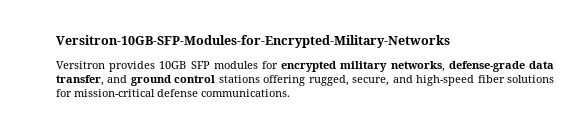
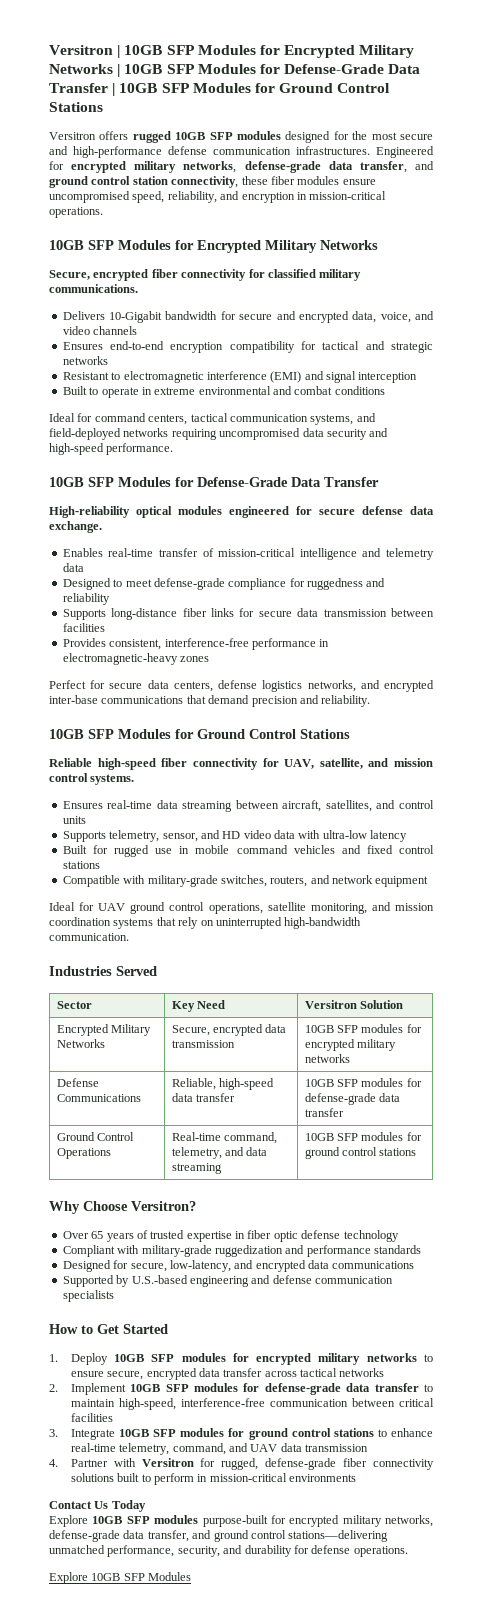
[56,35,450,48] [56,61,258,72] Versitron-10GB-SFP-Modules-for-Encrypted-Military-Networks // Versitron provides 10GB SFP modules -> [49,45,415,58] [49,64,421,77] [49,83,391,96] [49,102,103,112] [49,131,433,143] [49,146,434,158] Versitron | 10GB SFP Modules for Encrypted Military Networks | 10GB SFP Modules for Defense-Grade Data Transfer | 10GB SFP Modules for Ground Control Stations // Versitron offers rugged 10GB SFP modules designed for the most secure and high-performance defense communication infrastructures. Engineered
[218,75,554,86] [56,89,290,97] stations offering rugged, secure, and high-speed fiber solutions for mission-critical defense communications. -> [132,176,376,188] [49,191,387,203] [49,207,103,218] [49,240,378,253] [49,269,362,281] [49,284,138,293] [62,311,434,323] [62,326,138,335] [62,341,433,353] [62,356,108,365] [62,371,418,383] [62,386,385,398] [49,413,376,425] [49,428,389,440] [49,443,174,455] [49,477,379,487] [49,506,434,518] [49,521,102,533] [62,548,434,560] [62,563,84,572] [62,578,386,590] [62,593,110,605] [62,608,434,620] [62,623,105,632] [62,638,330,650] [62,653,210,665] [49,680,435,692] [49,695,371,707] [49,729,350,739] [49,758,433,770] [49,773,135,785] [62,800,434,812] [62,816,86,824] [62,830,408,842] [62,845,434,857] [62,861,100,869] [62,875,429,887] [49,902,434,914] [49,917,362,929] [49,933,129,941] [49,966,157,976] [56,1001,92,1009] [171,1000,225,1012] [304,1000,403,1009] [56,1024,151,1036] [56,1039,105,1048] [171,1024,287,1036] [171,1040,235,1048] [304,1024,422,1033] [304,1039,396,1051] [304,1054,350,1063] [56,1078,99,1087] [56,1094,141,1102] [171,1078,274,1090] [171,1093,235,1102] [304,1078,422,1087] [304,1093,400,1105] [304,1108,344,1117] [56,1132,134,1141] [56,1148,111,1159] [171,1132,277,1144] [171,1147,268,1159] [171,1163,222,1174] [304,1132,422,1141] [304,1147,417,1159] [49,1201,196,1214] [62,1230,399,1242] [62,1245,421,1257] [62,1260,415,1272] [62,1275,393,1287] [62,1290,114,1302] [49,1324,168,1334] [49,1353,433,1365] [70,1368,385,1380] [49,1383,434,1395] [70,1398,434,1410] [70,1413,113,1422] [49,1428,434,1440] [70,1443,369,1455] [49,1458,434,1470] [70,1473,357,1485] [49,1500,146,1512] [49,1515,433,1527] [49,1530,389,1542] [49,1545,408,1557] [49,1572,192,1584] station connectivity, these fiber modules ensure uncompromised speed, reliability, and encryption in mission-critical operations. // 10GB SFP Modules for Encrypted Military Networks // Secure, encrypted fiber connectivity for classified military communications. // Delivers 10-Gigabit bandwidth for secure and encrypted data, voice, and video channels // Ensures end-to-end encryption compatibility for tactical and strategic networks // Resistant to electromagnetic interference (EMI) and signal interception // Built to operate in extreme environmental and combat conditions // Ideal for command centers, tactical communication systems, and field-deployed networks requiring uncompromised data security and high-speed performance. // 10GB SFP Modules for Defense-Grade Data Transfer // High-reliability optical modules engineered for secure defense data exchange. // Enables real-time transfer of mission-critical intelligence and telemetry data // Designed to meet defense-grade compliance for ruggedness and reliability // Supports long-distance fiber links for secure data transmission between facilities // Provides consistent, interference-free performance in electromagnetic-heavy zones // Perfect for secure data centers, defense logistics networks, and encrypted inter-base communications that demand precision and reliability. // 10GB SFP Modules for Ground Control Stations // Reliable high-speed fiber connectivity for UAV, satellite, and mission control systems. // Ensures real-time data streaming between aircraft, satellites, and control units // Supports telemetry, sensor, and HD video data with ultra-low latency // Built for rugged use in mobile command vehicles and fixed control stations // Compatible with military-grade switches, routers, and network equipment // Ideal for UAV ground control operations, satellite monitoring, and mission coordination systems that rely on uninterrupted high-bandwidth communication. // Industries Served // Sector | Key Need | Versitron Solution // Encrypted Military Networks | Secure, encrypted data transmission | 10GB SFP modules for encrypted military networks // Defense Communications | Reliable, high-speed data transfer | 10GB SFP modules for defense-grade data transfer // Ground Control Operations | Real-time command, telemetry, and data streaming | 10GB SFP modules for ground control stations // Why Choose Versitron? // Over 65 years of trusted expertise in fiber optic defense technology // Compliant with military-grade ruggedization and performance standards // Designed for secure, low-latency, and encrypted data communications // Supported by U.S.-based engineering and defense communication specialists // How to Get Started // 1. Deploy 10GB SFP modules for encrypted military networks to ensure secure, encrypted data transfer across tactical networks // 2. Implement 10GB SFP modules for defense-grade data transfer to maintain high-speed, interference-free communication between critical facilities // 3. Integrate 10GB SFP modules for ground control stations to enhance real-time telemetry, command, and UAV data transmission // 4. Partner with Versitron for rugged, defense-grade fiber connectivity solutions built to perform in mission-critical environments // Contact Us Today // Explore 10GB SFP modules purpose-built for encrypted military networks, defense-grade data transfer, and ground control stations—delivering unmatched performance, security, and durability for defense operations. // Explore 10GB SFP Modules

